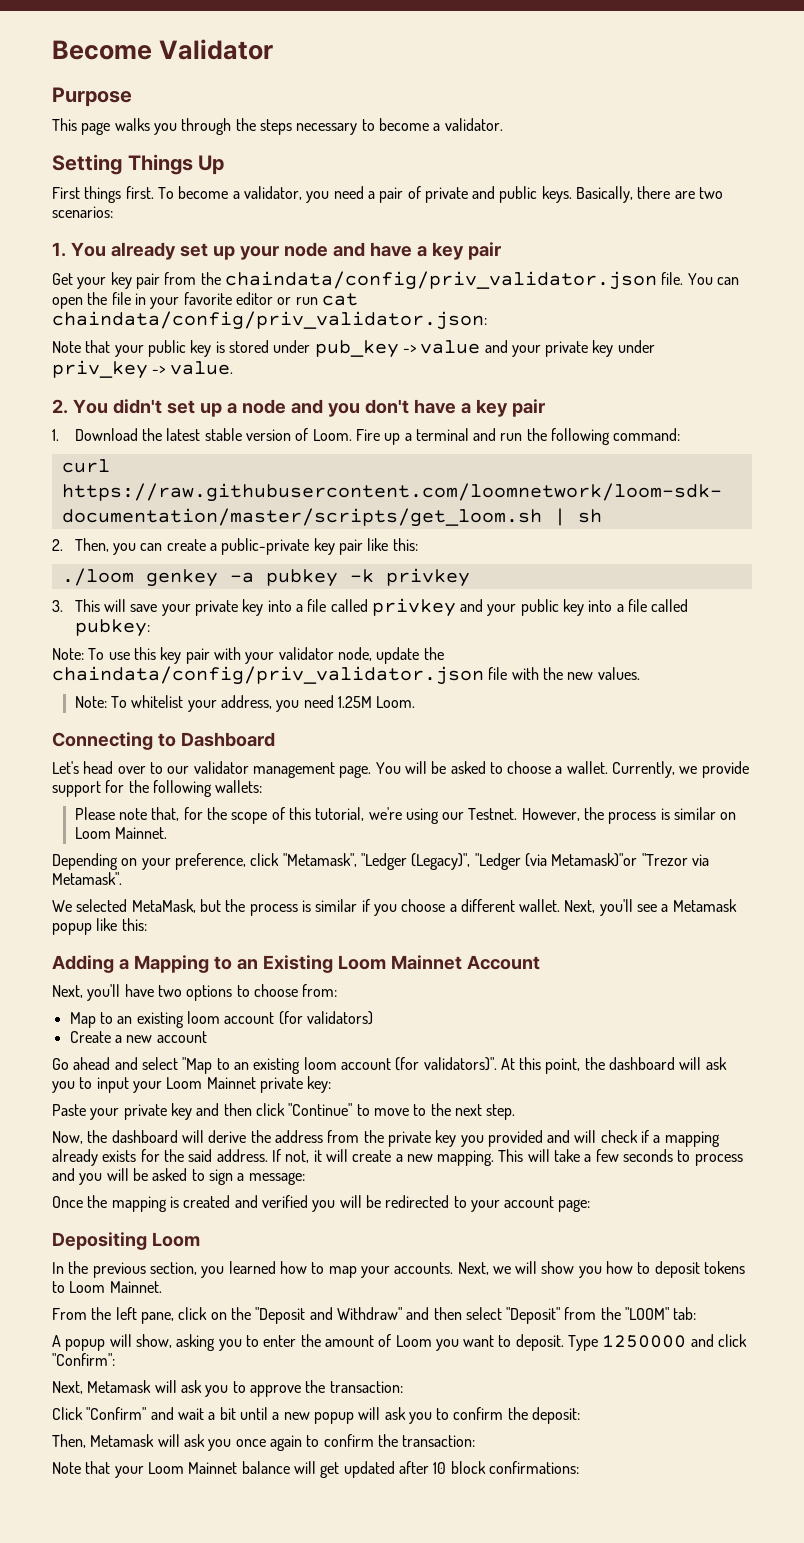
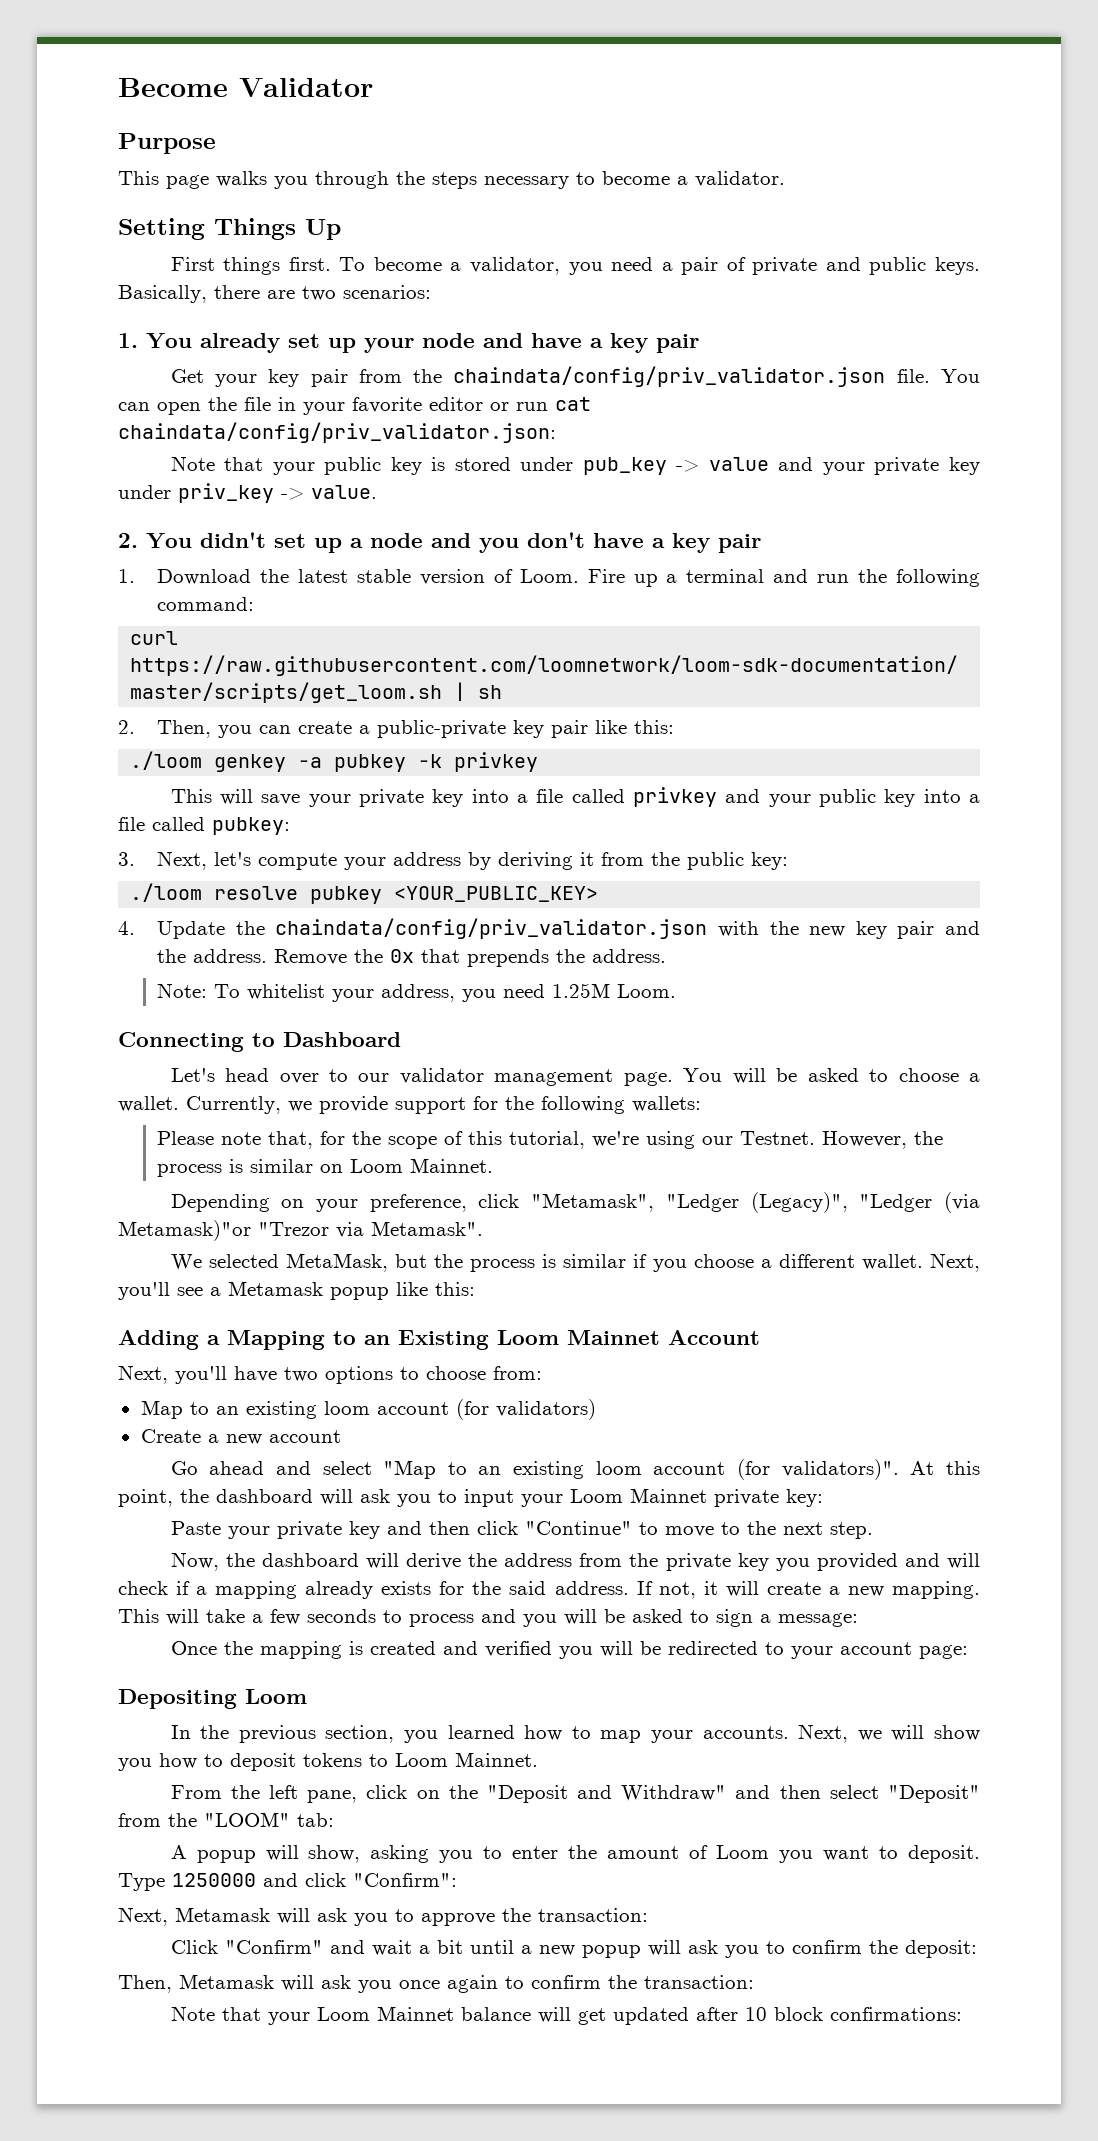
[52,600,63,612] 3. -> (539, 762) none
[52,647,444,664] [52,666,508,685] Note: To use this key pair with your validator node, update the chaindata/config/priv_validator.json file -> [118,851,789,870] [130,883,599,904] [118,918,708,939] 3. Next, let's compute your address by deriving it from the public key: // ./loom resolve pubkey <YOUR_PUBLIC_KEY> // 4. Update the chaindata/config/priv_validator.json
[597,667,640,680] values. -> [855,921,981,939] [157,949,667,967] key pair and the address. Remove the 0x that prepends the address.

